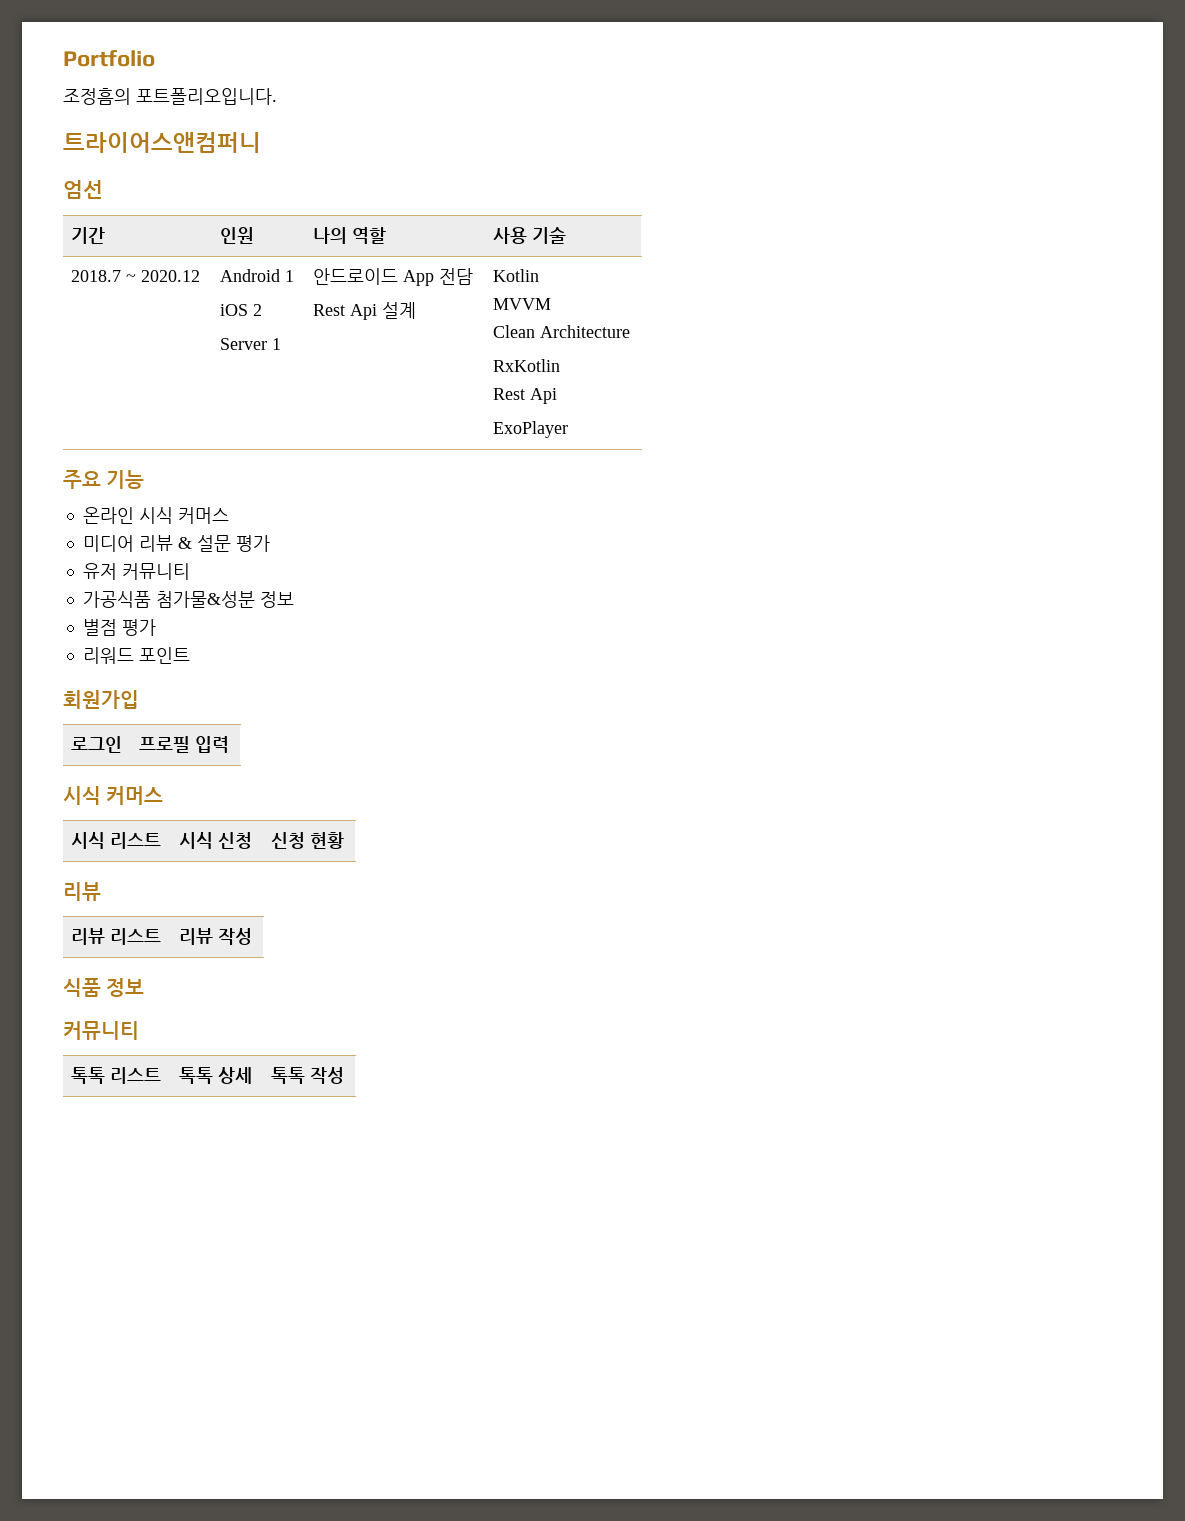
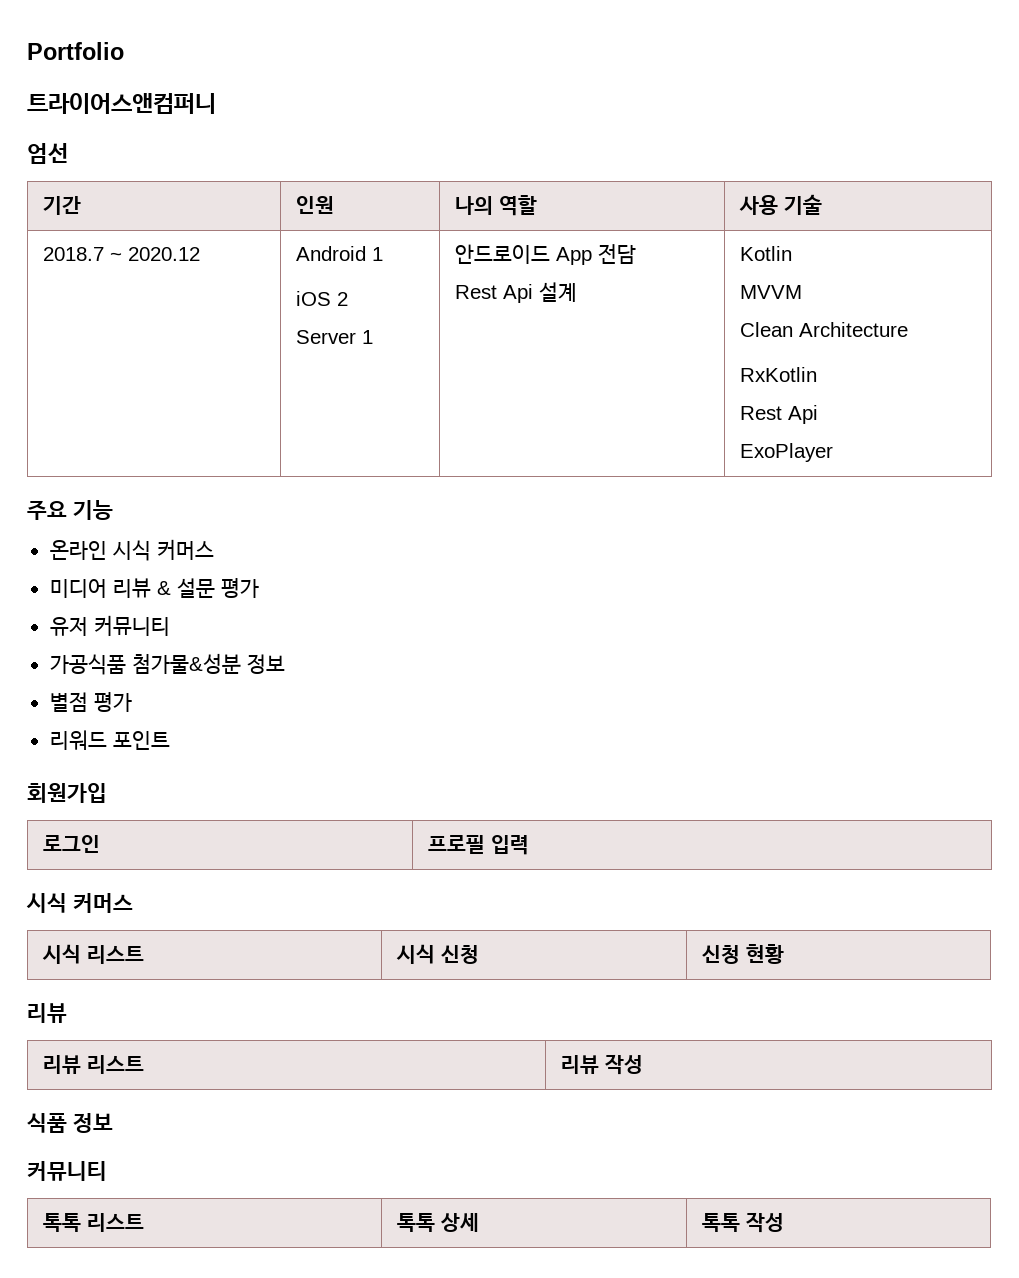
[63,88,277,105] // 조정흠의 포트폴리오입니다. -> (124, 51) none

